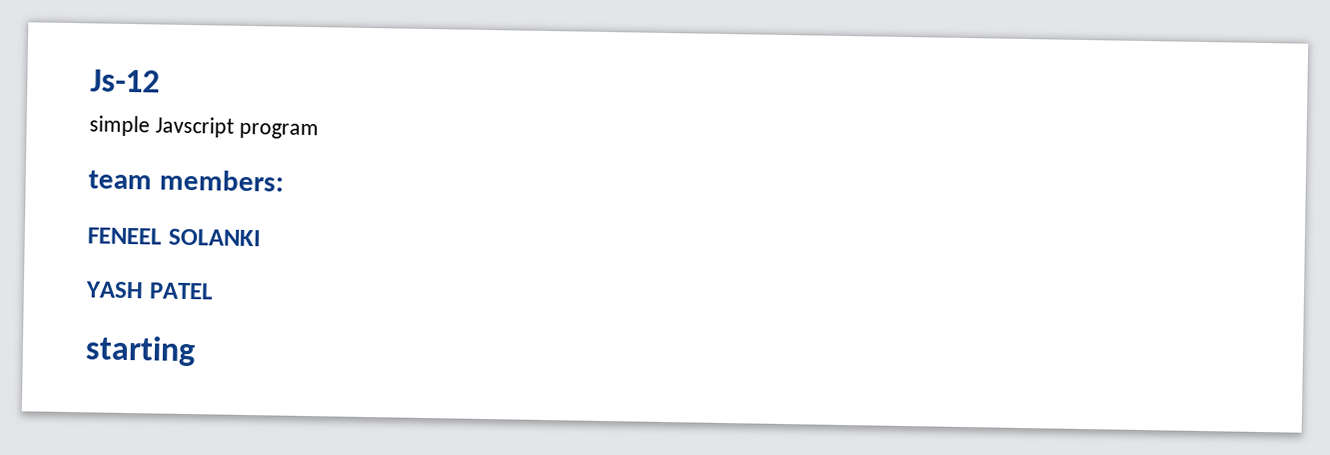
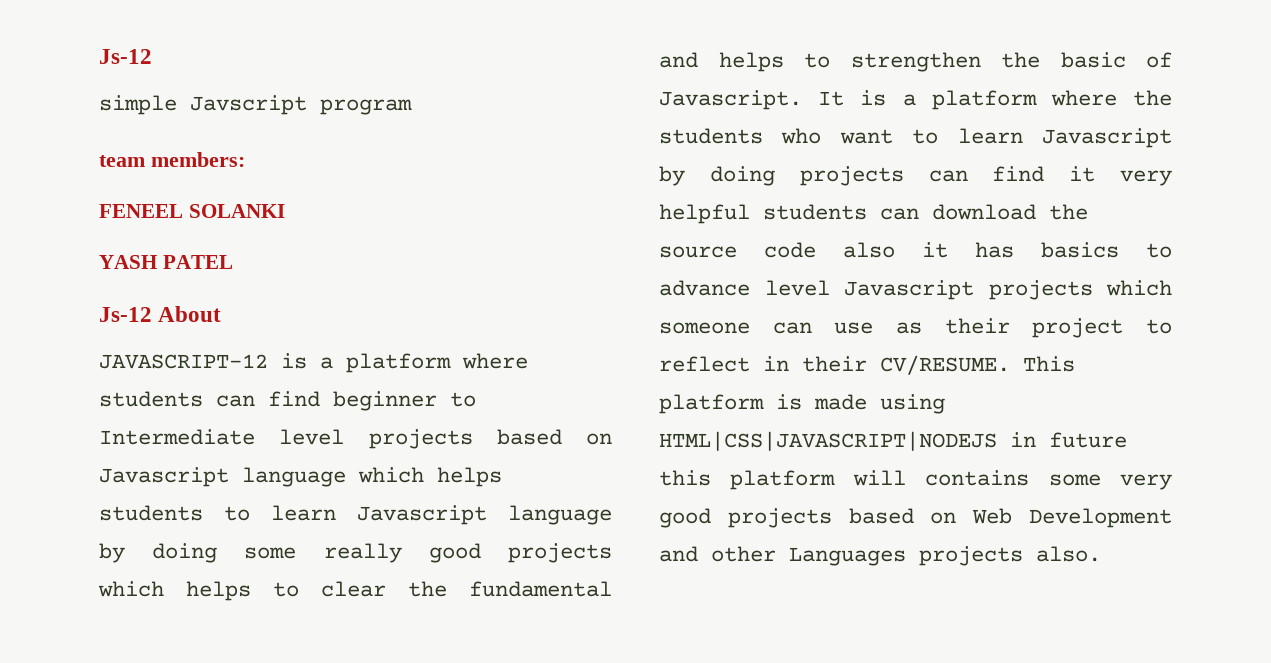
[85,335,196,367] starting -> [99,306,222,322] [99,353,528,373] [99,391,476,411] [99,429,612,449] [99,467,502,487] [99,505,612,525] [99,543,612,563] [98,581,612,601] [659,52,1172,72] [659,90,1172,110] [659,128,1172,148] [659,166,1172,186] [659,204,1088,224] [659,242,1172,258] [659,280,1172,300] [659,318,1172,338] [659,355,1075,375] [659,394,945,414] [659,431,1127,451] [659,470,1172,490] [659,508,1172,528] [659,546,1101,566] Js-12 About // JAVASCRIPT-12 is a platform where students can find beginner to Intermediate level projects based on Javascript language which helps students to learn Javascript language by doing some really good projects which helps to clear the fundamental and helps to strengthen the basic of Javascript. It is a platform where the students who want to learn Javascript by doing projects can find it very helpful students can download the source code also it has basics to advance level Javascript projects which someone can use as their project to reflect in their CV/RESUME. This platform is made using HTML|CSS|JAVASCRIPT|NODEJS in future this platform will contains some very good projects based on Web Development and other Languages projects also.

